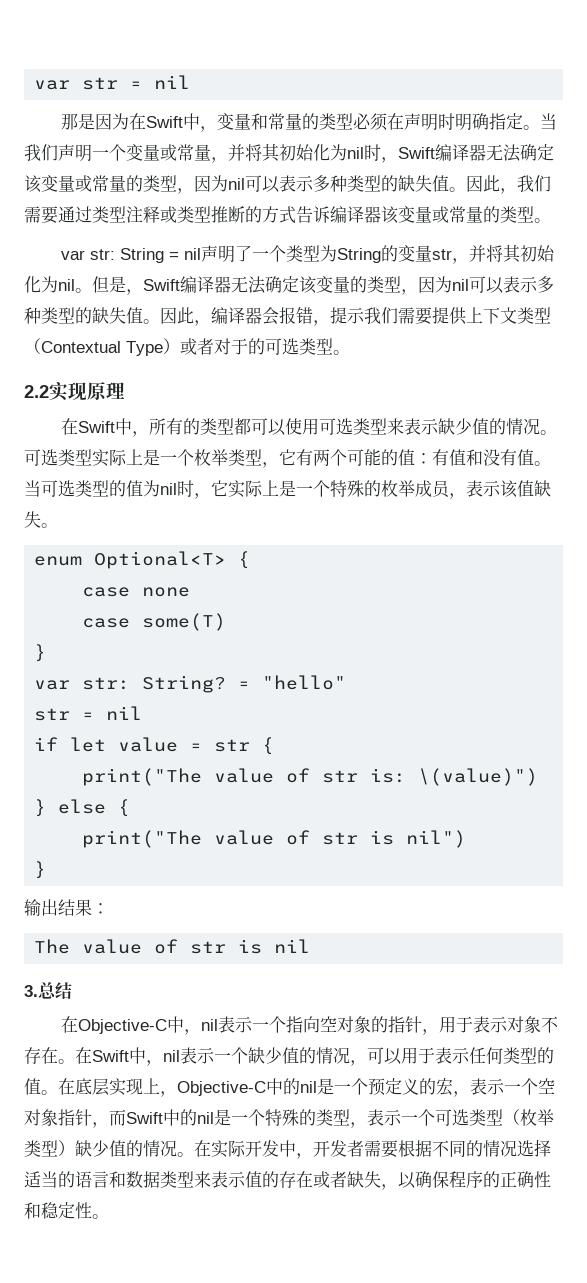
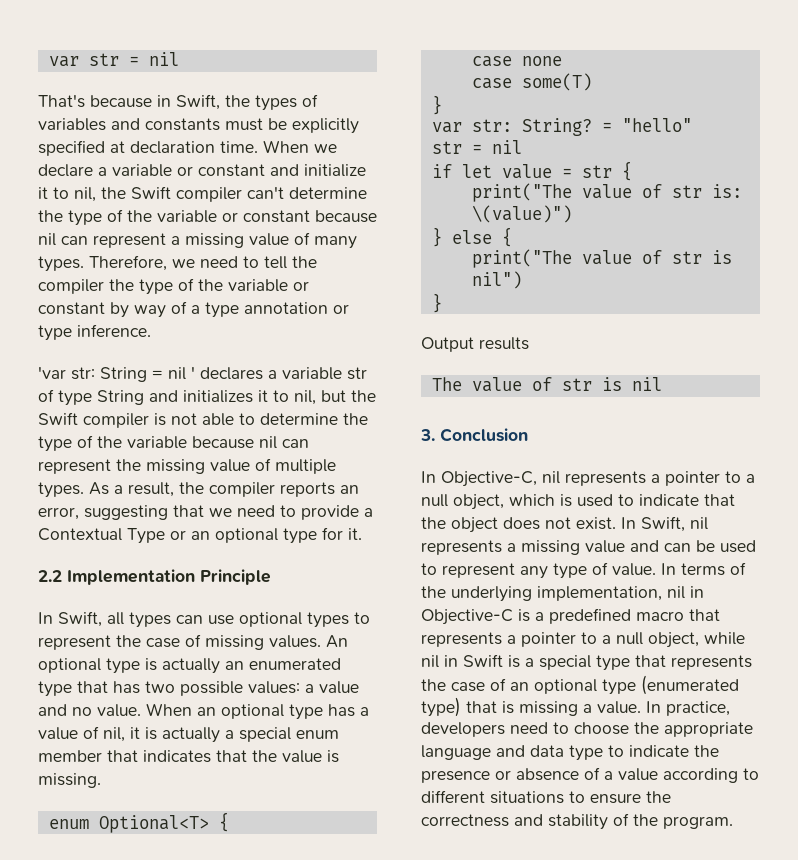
[60,113,557,132] [24,143,554,163] [24,175,551,194] [24,206,551,224] [60,244,555,264] [24,276,554,295] [24,307,551,326] [24,338,350,356] [24,382,125,401] [60,418,557,437] [24,449,551,468] [24,480,551,499] [24,511,58,528] 那是因为在Swift中，变量和常量的类型必须在声明时明确指定。当我们声明一个变量或常量，并将其初始化为nil时，Swift编译器无法确定该变量或常量的类型，因为nil可以表示多种类型的缺失值。因此，我们需要通过类型注释或类型推断的方式告诉编译器该变量或常量的类型。 // var str: String = nil声明了一个类型为String的变量str，并将其初始化为nil。但是，Swift编译器无法确定该变量的类型，因为nil可以表示多种类型的缺失值。因此，编译器会报错，提示我们需要提供上下文类型（Contextual Type）或者对于的可选类型。 // 2.2实现原理 // 在Swift中，所有的类型都可以使用可选类型来表示缺少值的情况。可选类型实际上是一个枚举类型，它有两个可能的值：有值和没有值。当可选类型的值为nil时，它实际上是一个特殊的枚举成员，表示该值缺失。 -> [38,94,318,111] [38,118,359,134] [38,140,337,156] [38,164,366,177] [38,186,367,202] [38,209,377,226] [38,232,357,249] [38,255,317,272] [38,278,309,295] [38,301,349,318] [38,324,151,341] [38,366,367,382] [38,389,376,406] [38,412,368,428] [38,435,309,452] [38,458,336,474] [38,482,359,498] [38,505,373,520] [38,527,362,544] [38,569,271,585] [38,611,370,628] [38,634,348,650] [38,658,341,674] [38,681,359,697] [38,703,369,720] [38,726,339,743] [38,750,339,763] [38,773,101,788] That's because in Swift, the types of variables and constants must be explicitly specified at declaration time. When we declare a variable or constant and initialize it to nil, the Swift compiler can't determine the type of the variable or constant because nil can represent a missing value of many types. Therefore, we need to tell the compiler the type of the variable or constant by way of a type annotation or type inference. // 'var str: String = nil ' declares a variable str of type String and initializes it to nil, but the Swift compiler is not able to determine the type of the variable because nil can represent the missing value of multiple types. As a result, the compiler reports an error, suggesting that we need to provide a Contextual Type or an optional type for it. // 2.2 Implementation Principle // In Swift, all types can use optional types to represent the case of missing values. An optional type is actually an enumerated type that has two possible values: a value and no value. When an optional type has a value of nil, it is actually a special enum member that indicates that the value is missing.
[24,899,109,916] 输出结果： -> [421,337,529,352] Output results
[38,982,72,1000] [60,1016,558,1035] [24,1047,554,1066] [24,1078,555,1097] [24,1109,554,1128] [24,1139,551,1159] [24,1171,551,1190] [24,1202,109,1219] 总结 // 在Objective-C中，nil表示一个指向空对象的指针，用于表示对象不存在。在Swift中，nil表示一个缺少值的情况，可以用于表示任何类型的值。在底层实现上，Objective-C中的nil是一个预定义的宏，表示一个空对象指针，而Swift中的nil是一个特殊的类型，表示一个可选类型（枚举类型）缺少值的情况。在实际开发中，开发者需要根据不同的情况选择适当的语言和数据类型来表示值的存在或者缺失，以确保程序的正确性和稳定性。 -> [440,428,528,442] [421,471,755,487] [421,494,735,510] [421,516,708,533] [421,540,756,555] [421,562,746,579] [421,586,704,602] [421,608,720,625] [421,632,745,648] [421,654,752,671] [421,675,739,695] [421,697,730,717] [421,722,753,737] [421,745,719,761] [421,767,759,783] [421,790,671,804] [421,813,733,830] Conclusion // In Objective-C, nil represents a pointer to a null object, which is used to indicate that the object does not exist. In Swift, nil represents a missing value and can be used to represent any type of value. In terms of the underlying implementation, nil in Objective-C is a predefined macro that represents a pointer to a null object, while nil in Swift is a special type that represents the case of an optional type (enumerated type) that is missing a value. In practice, developers need to choose the appropriate language and data type to indicate the presence or absence of a value according to different situations to ensure the correctness and stability of the program.

